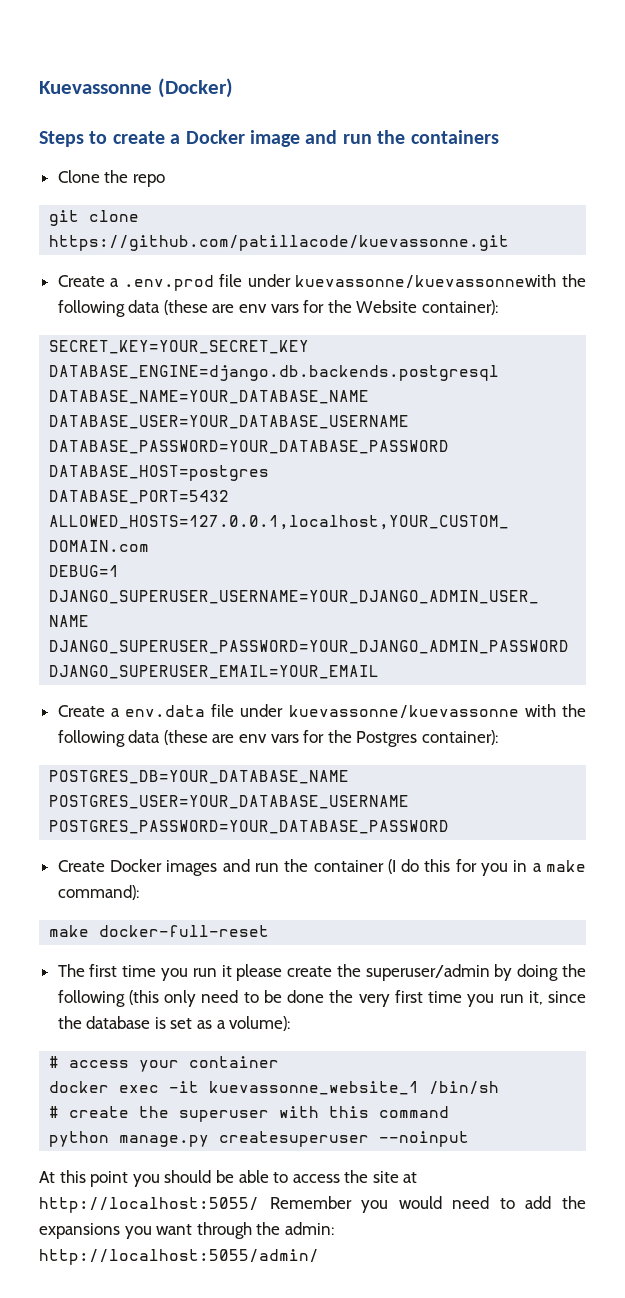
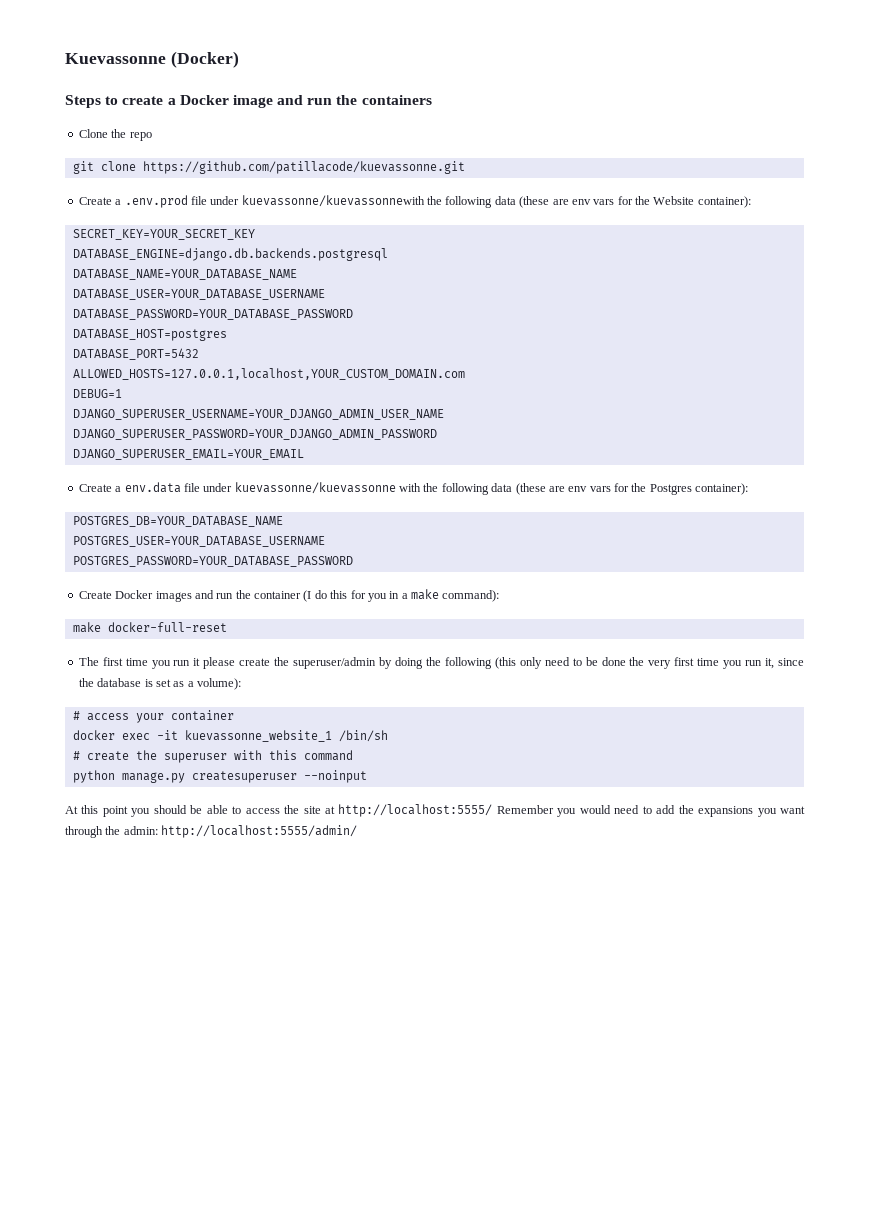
[39,1197,259,1213] http://localhost:5055/ -> [338,804,493,817] http://localhost:5555/
[39,1249,319,1265] http://localhost:5055/admin/ -> [161,825,358,838] http://localhost:5555/admin/

